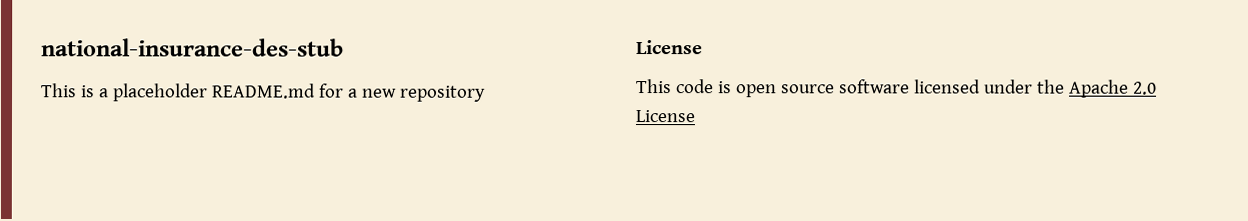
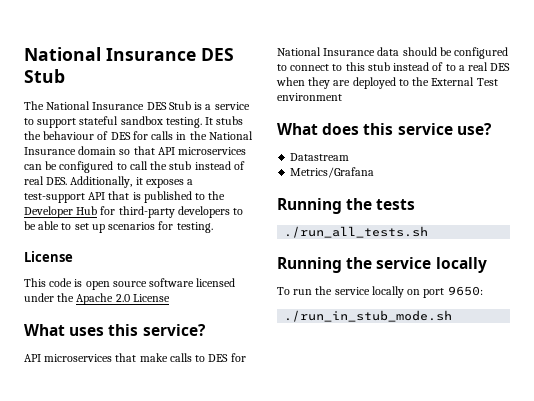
[41,38,344,57] [41,83,486,102] national-insurance-des-stub // This is a placeholder README.md for a new repository -> [24,47,234,61] [24,69,65,83] [24,101,250,110] [24,116,244,128] [24,131,253,140] [24,146,247,155] [24,161,245,173] [24,176,194,188] [24,191,226,203] [24,206,244,218] [24,221,213,233] National Insurance DES Stub // The National Insurance DES Stub is a service to support stateful sandbox testing. It stubs the behaviour of DES for calls in the National Insurance domain so that API microservices can be configured to call the stub instead of real DES. Additionally, it exposes a test-support API that is published to the Developer Hub for third-party developers to be able to set up scenarios for testing.
(696, 116) none -> [24,324,206,336] [24,353,246,362] [277,47,509,59] [277,62,511,71] [276,77,498,89] [277,93,342,101] [277,123,492,135] [290,153,350,161] [290,167,375,178] [277,198,416,214] [284,226,429,238] [277,257,487,273] [277,286,483,298] [284,310,453,322] // What uses this service? // API microservices that make calls to DES for National Insurance data should be configured to connect to this stub instead of to a real DES when they are deployed to the External Test environment // What does this service use? // Datastream // Metrics/Grafana // Running the tests // ./run_all_tests.sh // Running the service locally // To run the service locally on port 9650: // ./run_in_stub_mode.sh

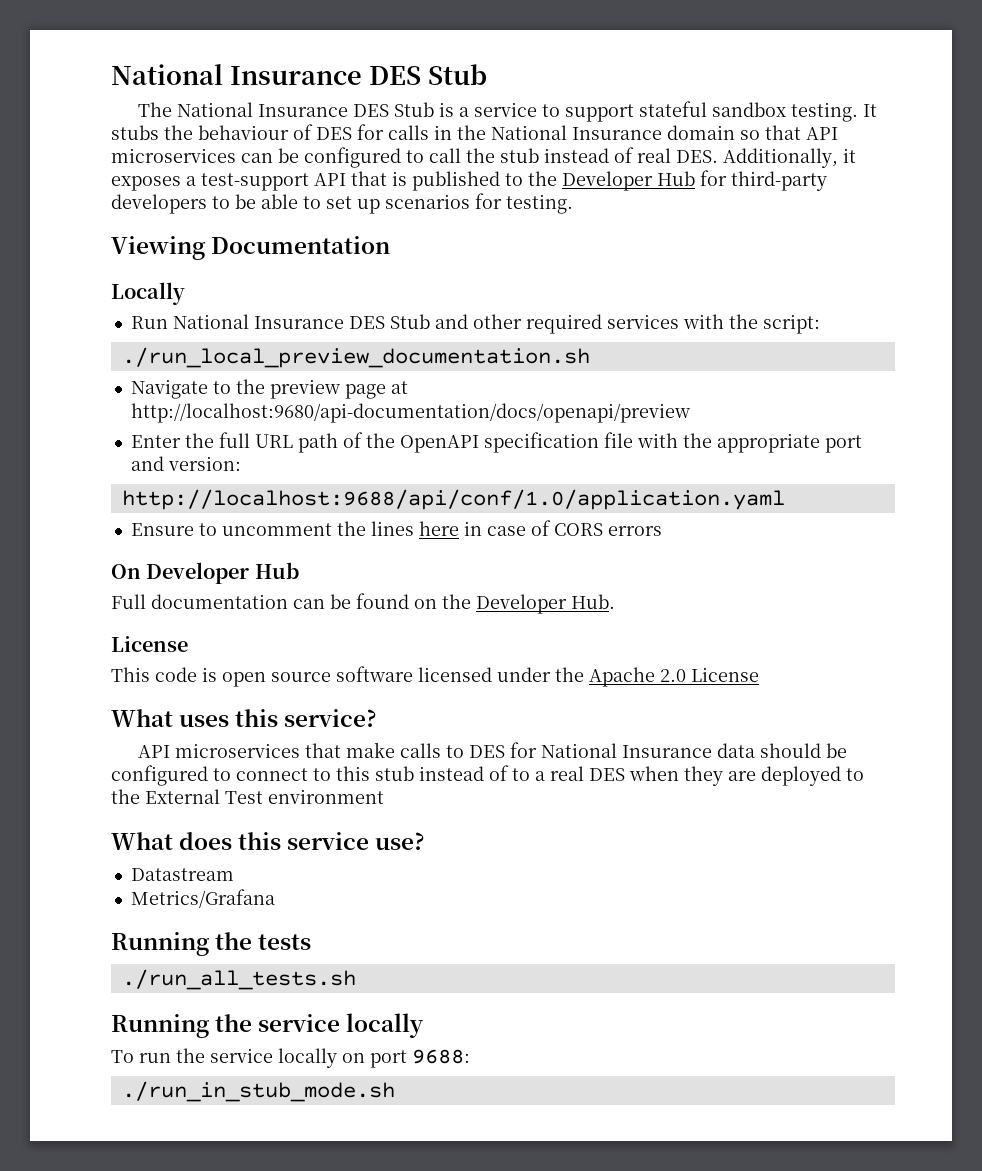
(213, 227) none -> [111,236,391,260] [111,282,185,305] [130,314,820,334] [121,347,590,368] [130,379,408,399] [130,403,690,423] [130,432,862,453] [130,456,241,471] [121,489,785,510] [130,520,662,536] [111,562,299,584] [111,593,615,614] // Viewing Documentation // Locally // Run National Insurance DES Stub and other required services with the script: // ./run_local_preview_documentation.sh // Navigate to the preview page at http://localhost:9680/api-documentation/docs/openapi/preview // Enter the full URL path of the OpenAPI specification file with the appropriate port and version: // http://localhost:9688/api/conf/1.0/application.yaml // Ensure to uncomment the lines here in case of CORS errors // On Developer Hub // Full documentation can be found on the Developer Hub.
[447,286,483,296] 9650: -> [412,1049,470,1064] 9688:

